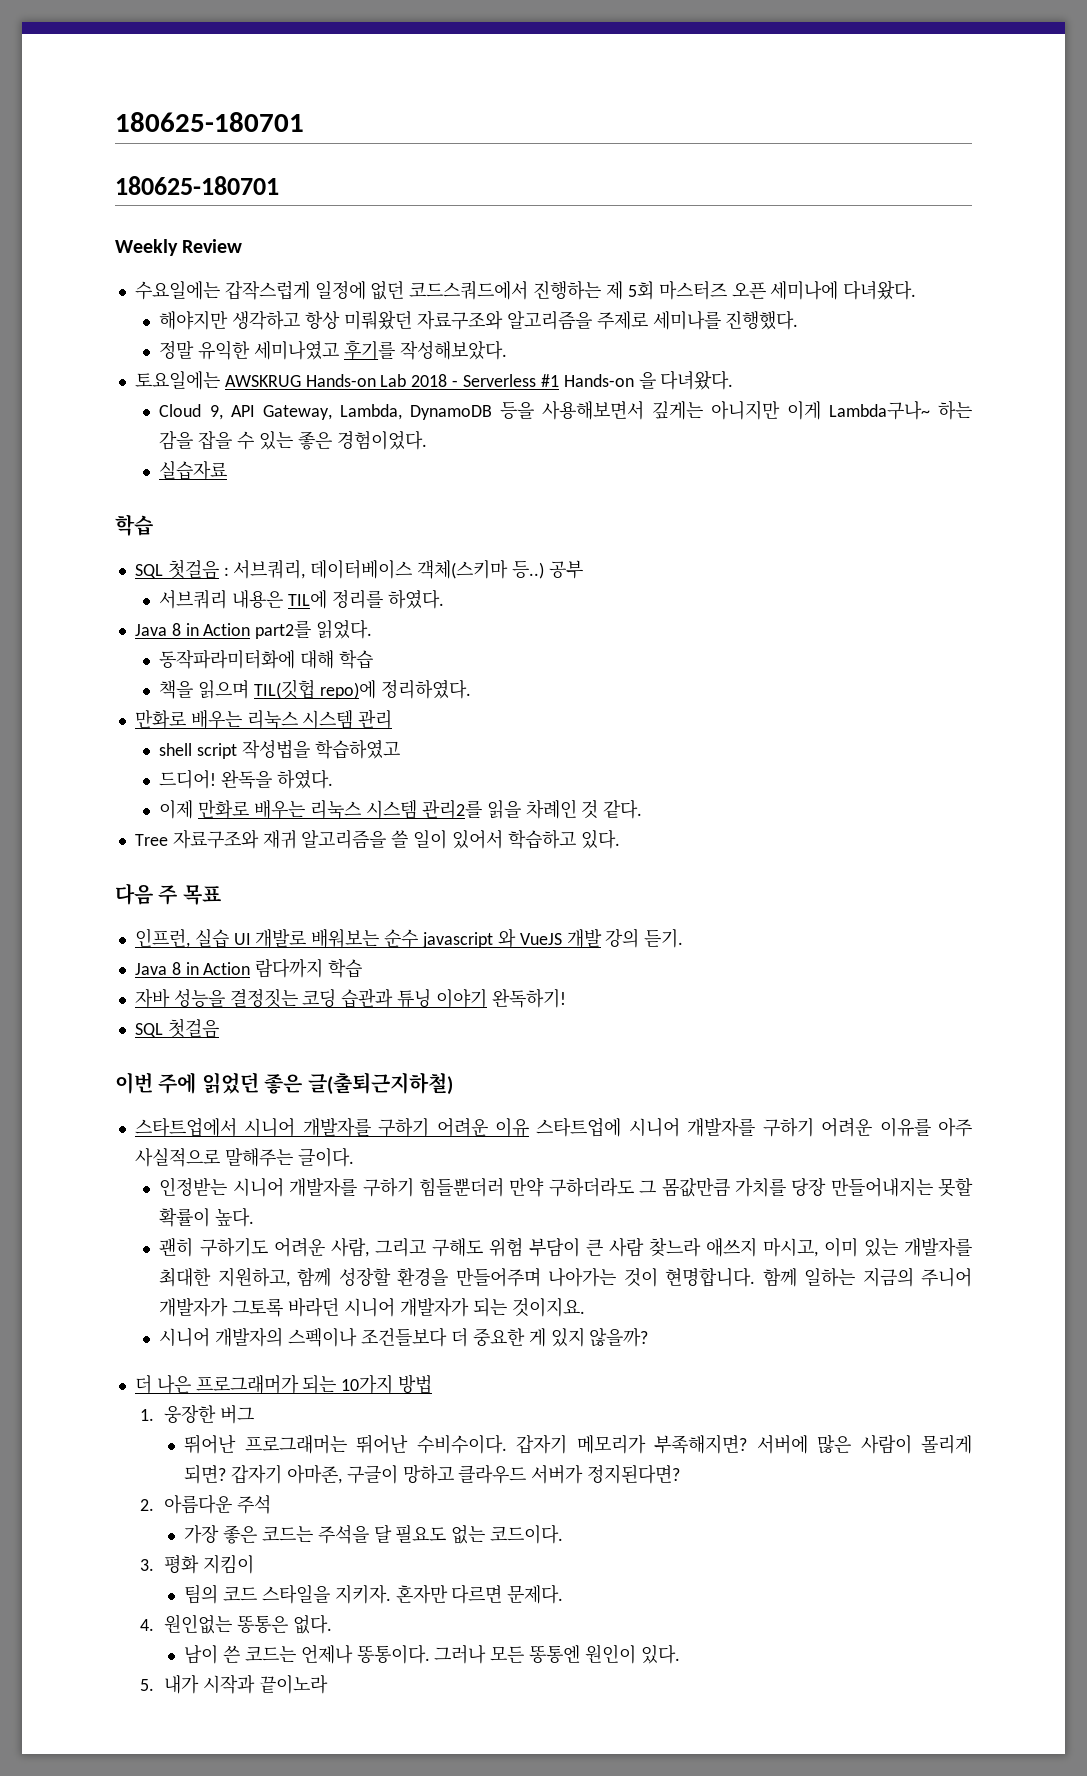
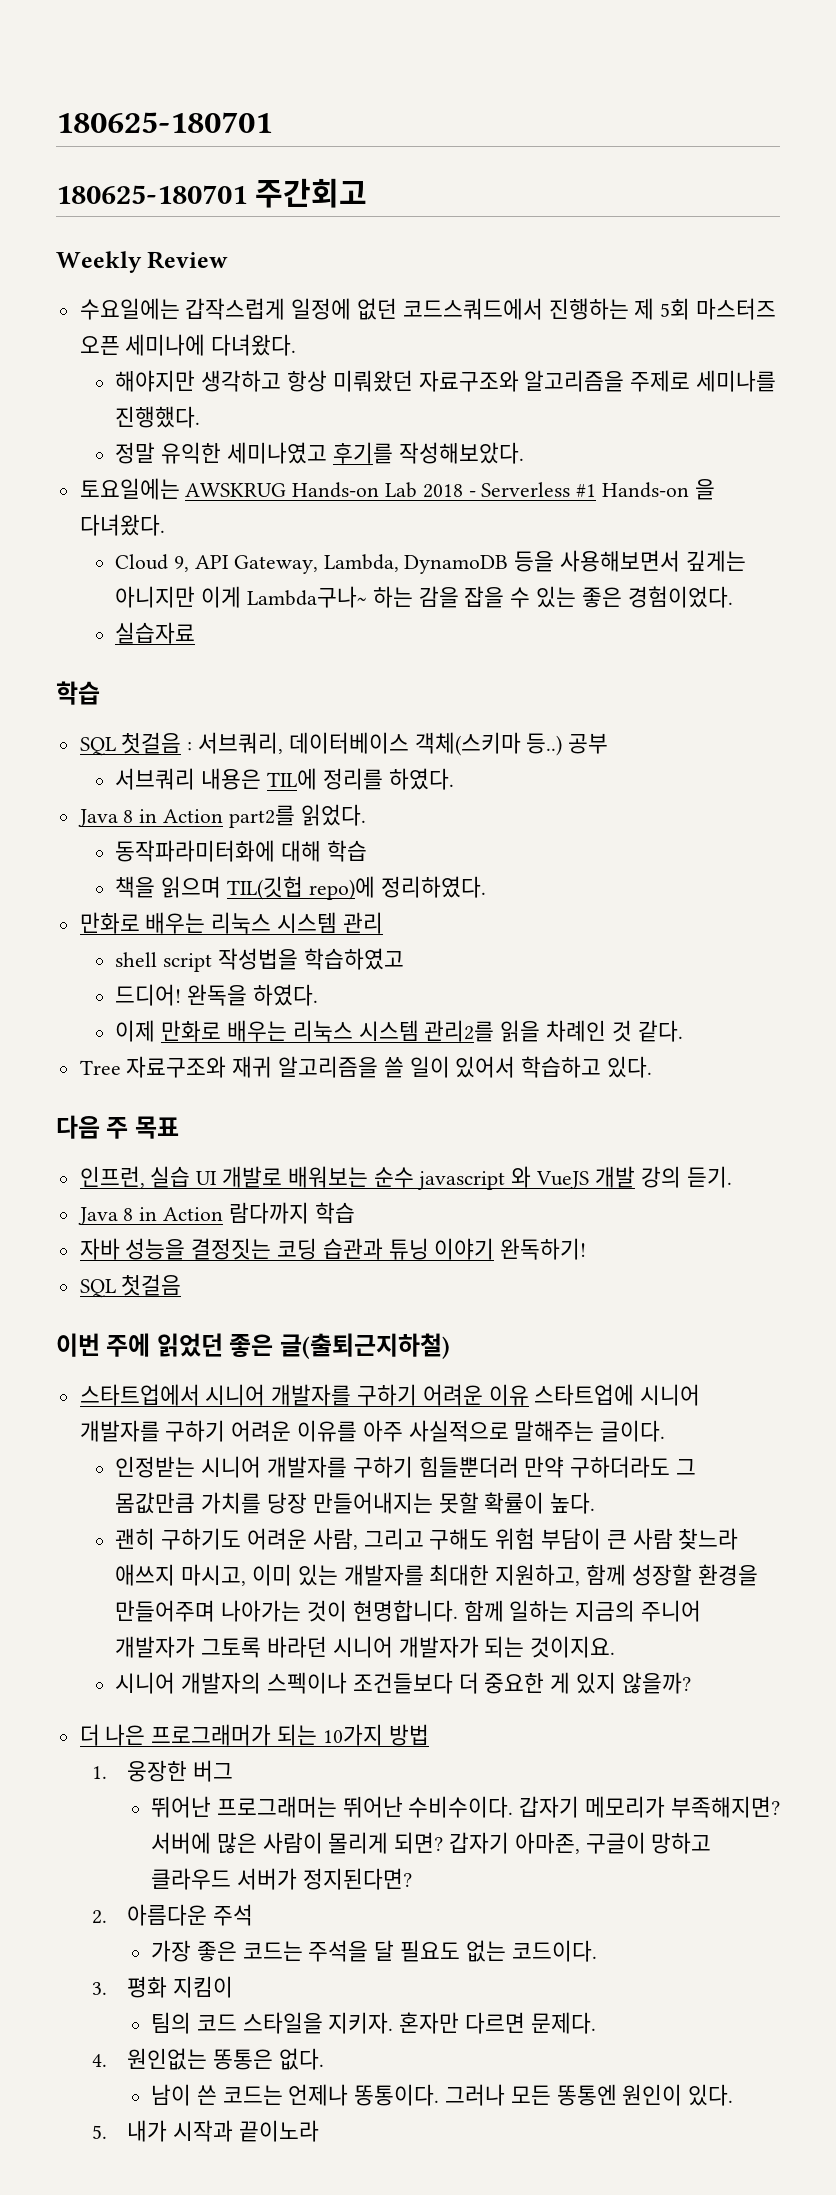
(279, 185) none -> [255,178,368,208] 주간회고

